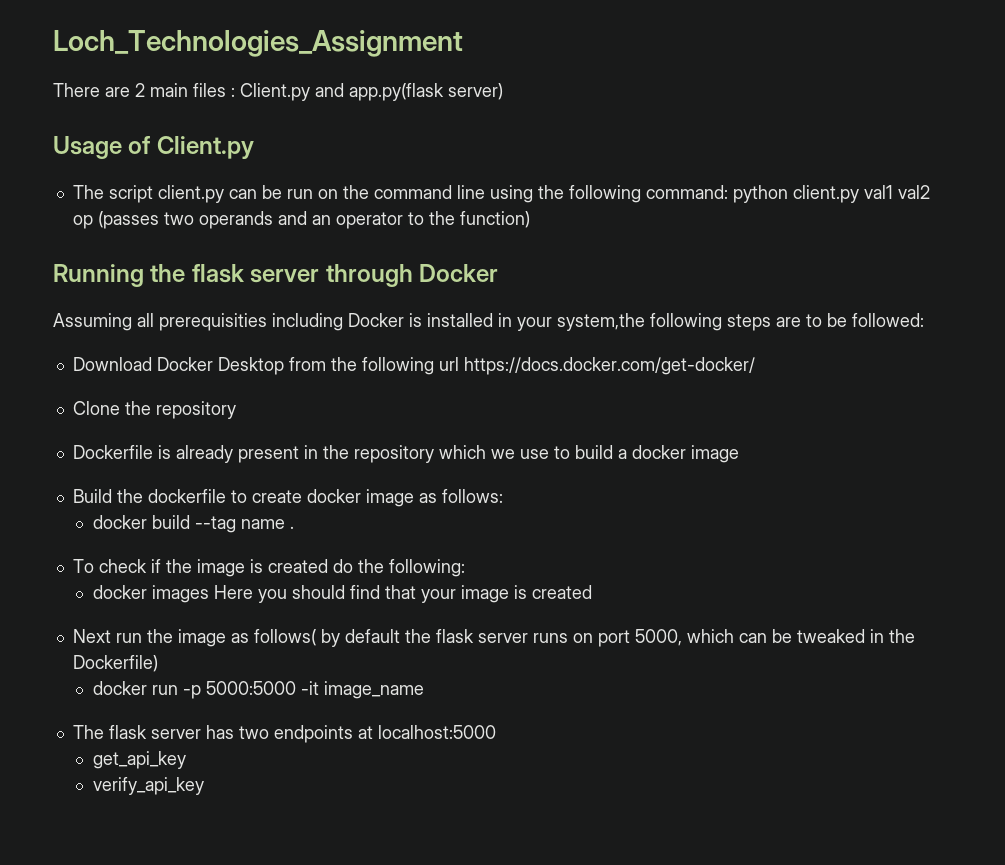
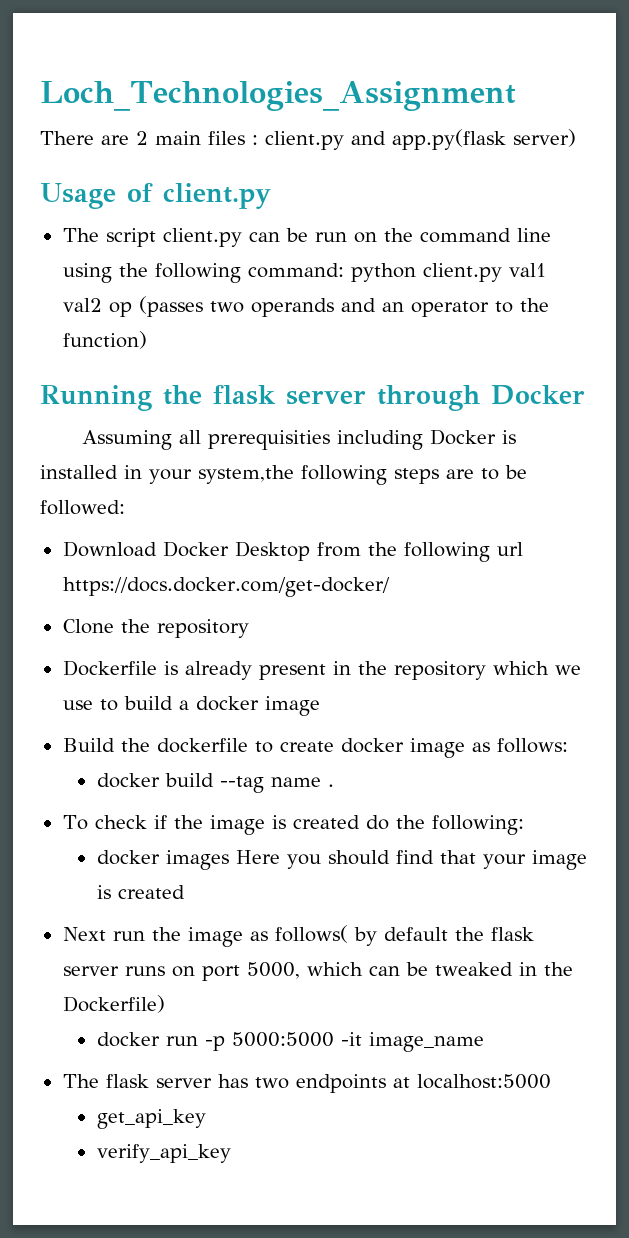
[240,83,310,101] Client.py -> [265,131,344,150] client.py
[156,136,254,159] Client.py -> [163,183,271,209] client.py

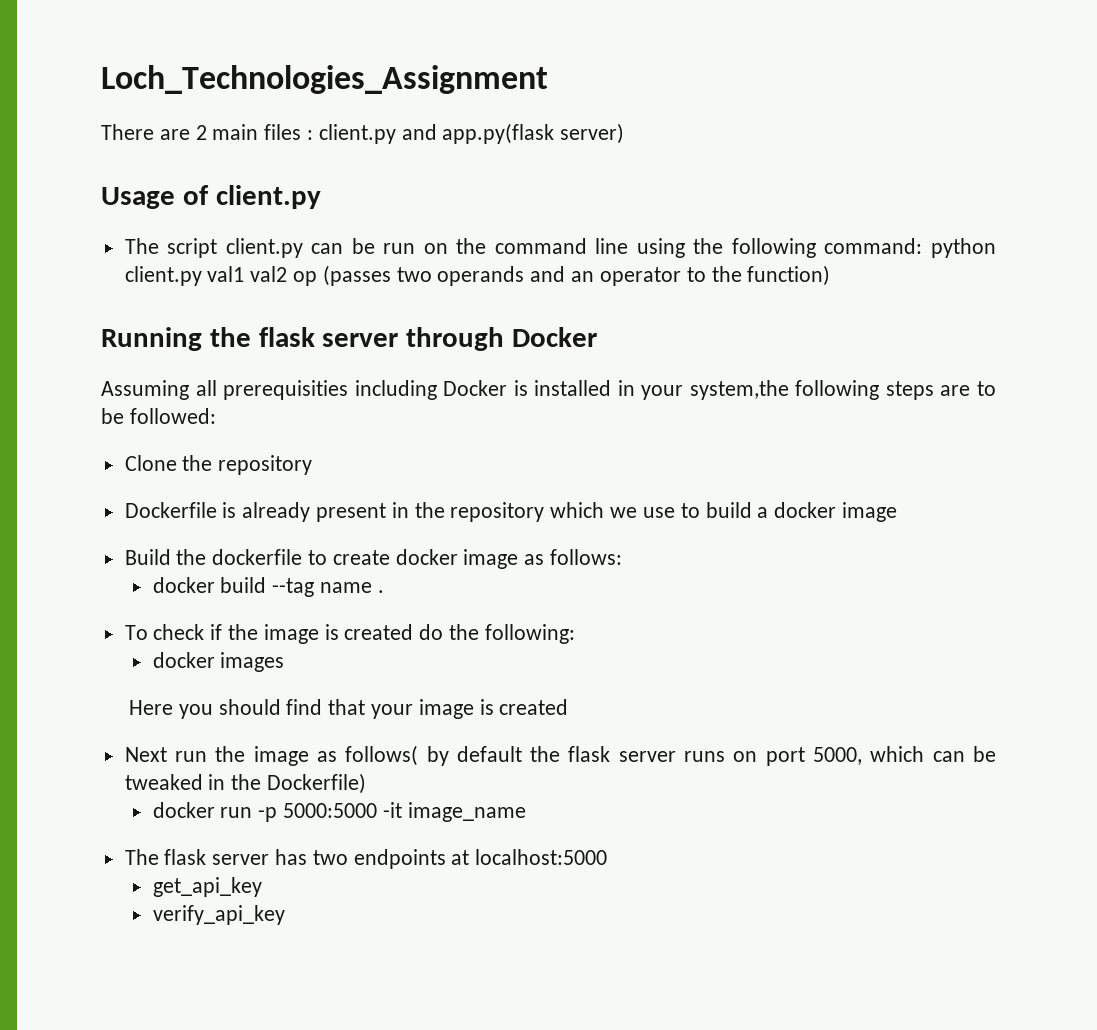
[62,541,523,562] [62,577,390,597] // Download Docker Desktop from the following url https://docs.docker.com/get-docker/ -> (216, 416) none
(229, 860) none -> (285, 662) //

